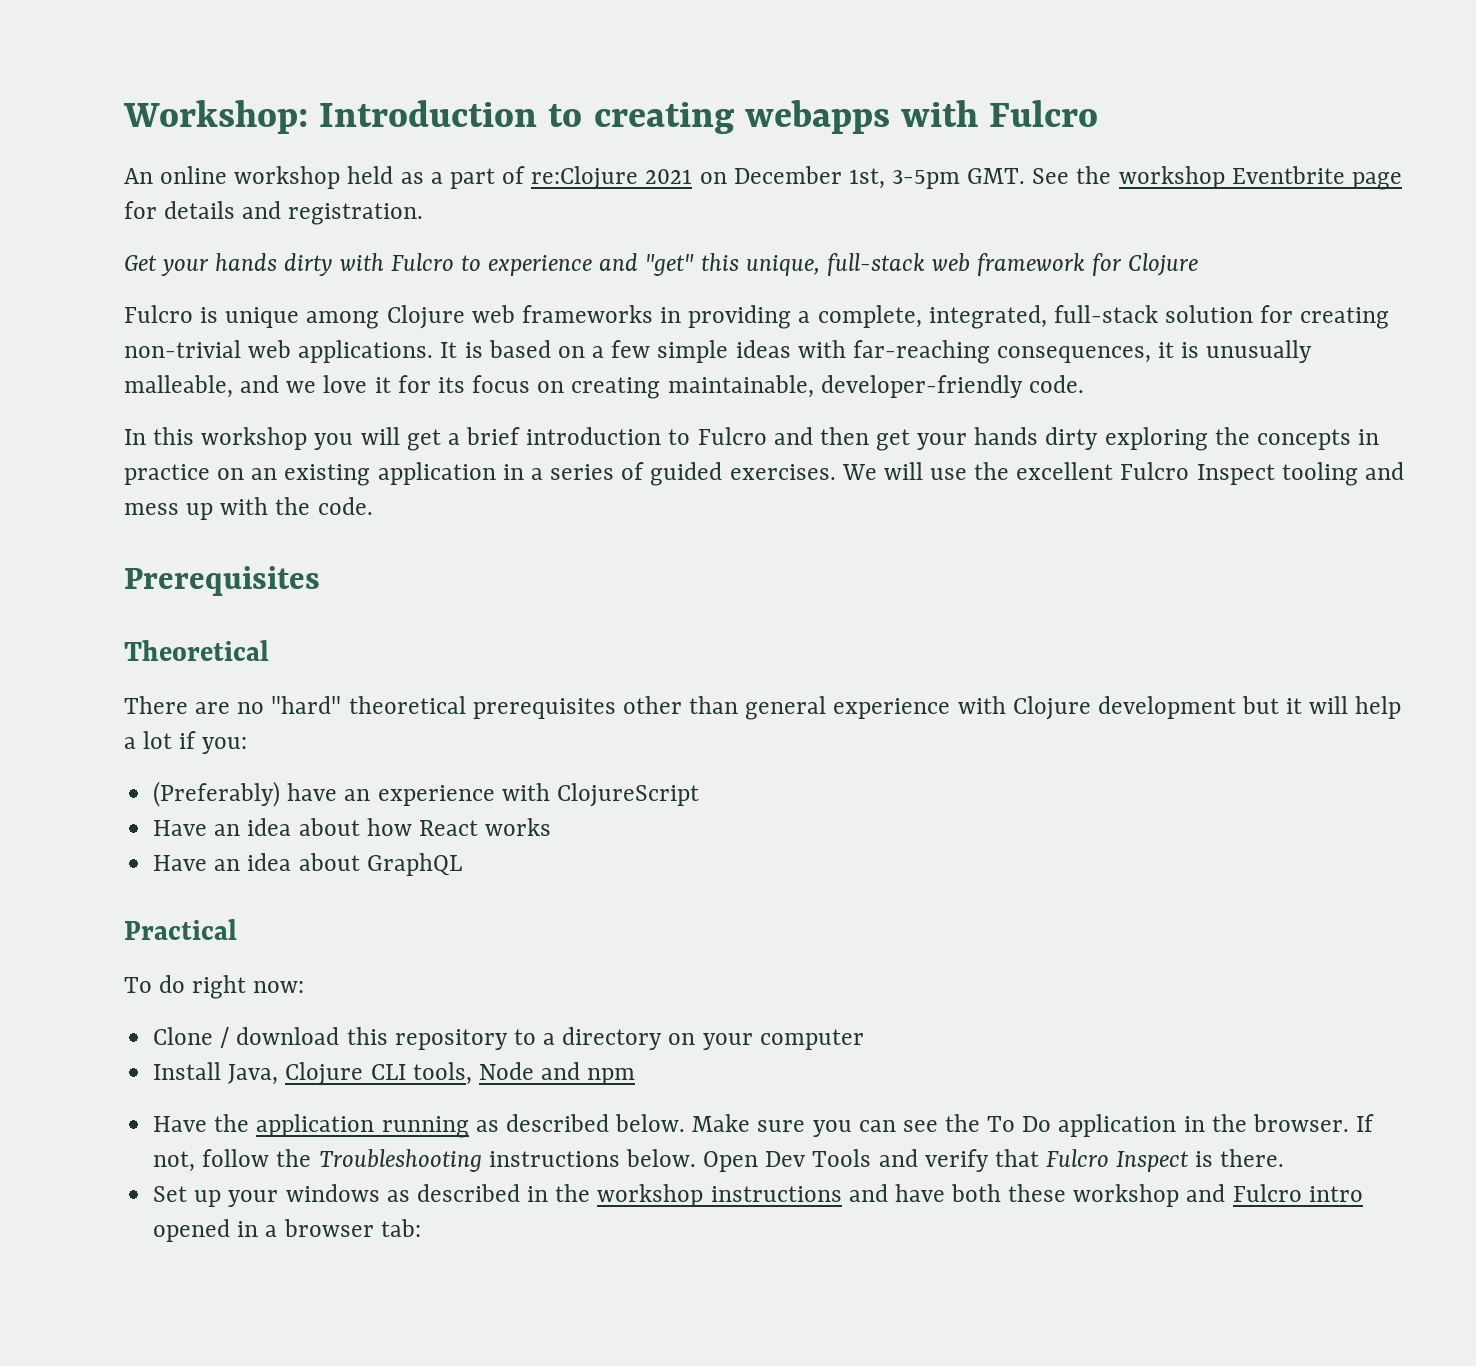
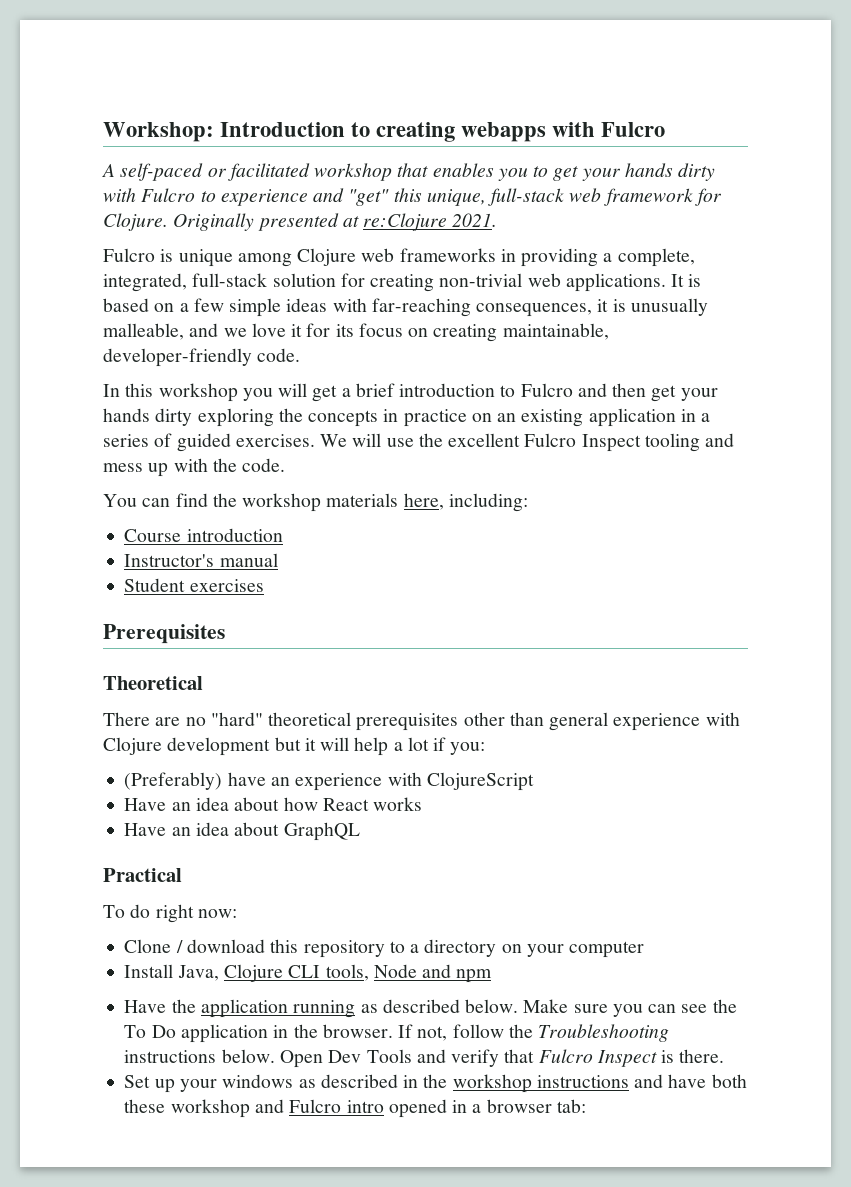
[124,166,1402,190] [124,201,424,225] [124,255,157,271] An online workshop held as a part of re:Clojure 2021 on December 1st, 3-5pm GMT. See the workshop Eventbrite page for details and registration. // Get -> [102,163,579,181] A self-paced or facilitated workshop that enables you to get
[1128,253,1199,276] Clojure -> [103,213,498,231] Clojure. Originally presented at re:Clojure 2021.
(373, 506) none -> [103,493,528,512] [124,528,283,542] [124,553,278,567] [124,578,264,592] // You can find the workshop materials here, including: // Course introduction // Instructor's manual // Student exercises

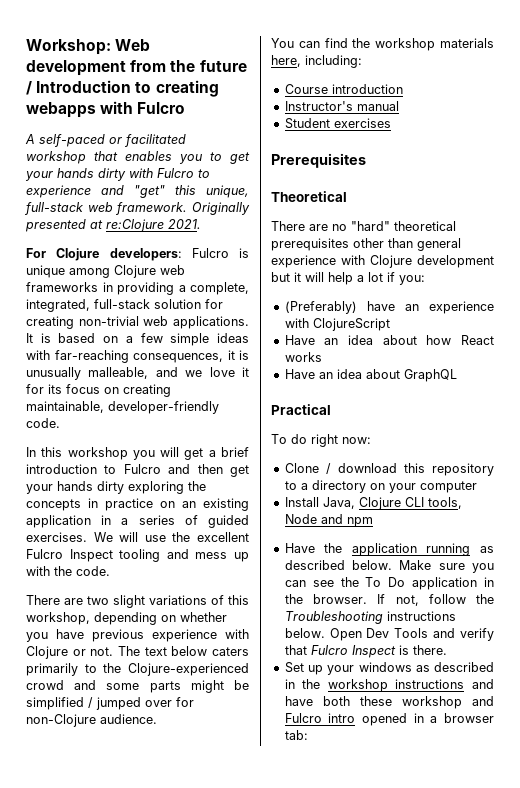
(214, 132) none -> [115,39,151,51] [26,60,247,76] [26,81,32,95] Web development from the future /
[603,188,722,206] [103,213,168,231] framework for Clojure. -> [115,202,188,215] framework.
(498, 220) none -> [26,248,182,261] For Clojure developers:
(286, 465) none -> [26,595,249,608] [26,612,227,625] [26,629,249,642] [26,646,249,659] [26,663,249,676] [26,680,249,693] [26,697,194,710] [26,714,157,727] // There are two slight variations of this workshop, depending on whether you have previous experience with Clojure or not. The text below caters primarily to the Clojure-experienced crowd and some parts might be simplified / jumped over for non-Clojure audience.

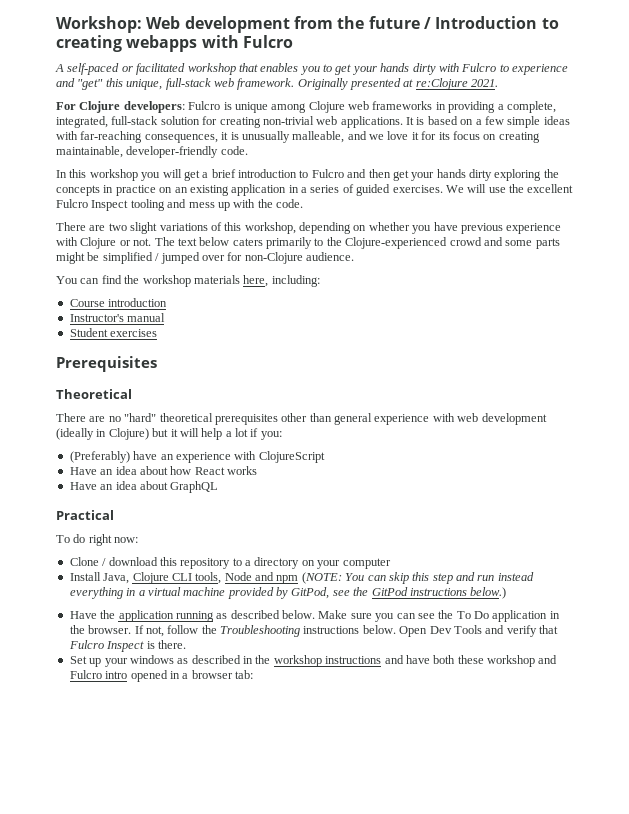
[370,255,494,268] Clojure development -> [457,413,547,425] [56,428,149,440] web development (ideally in Clojure)
(373, 522) none -> [301,572,534,584] [69,587,507,599] (NOTE: You can skip this step and run instead everything in a virtual machine provided by GitPod, see the GitPod instructions below.)

